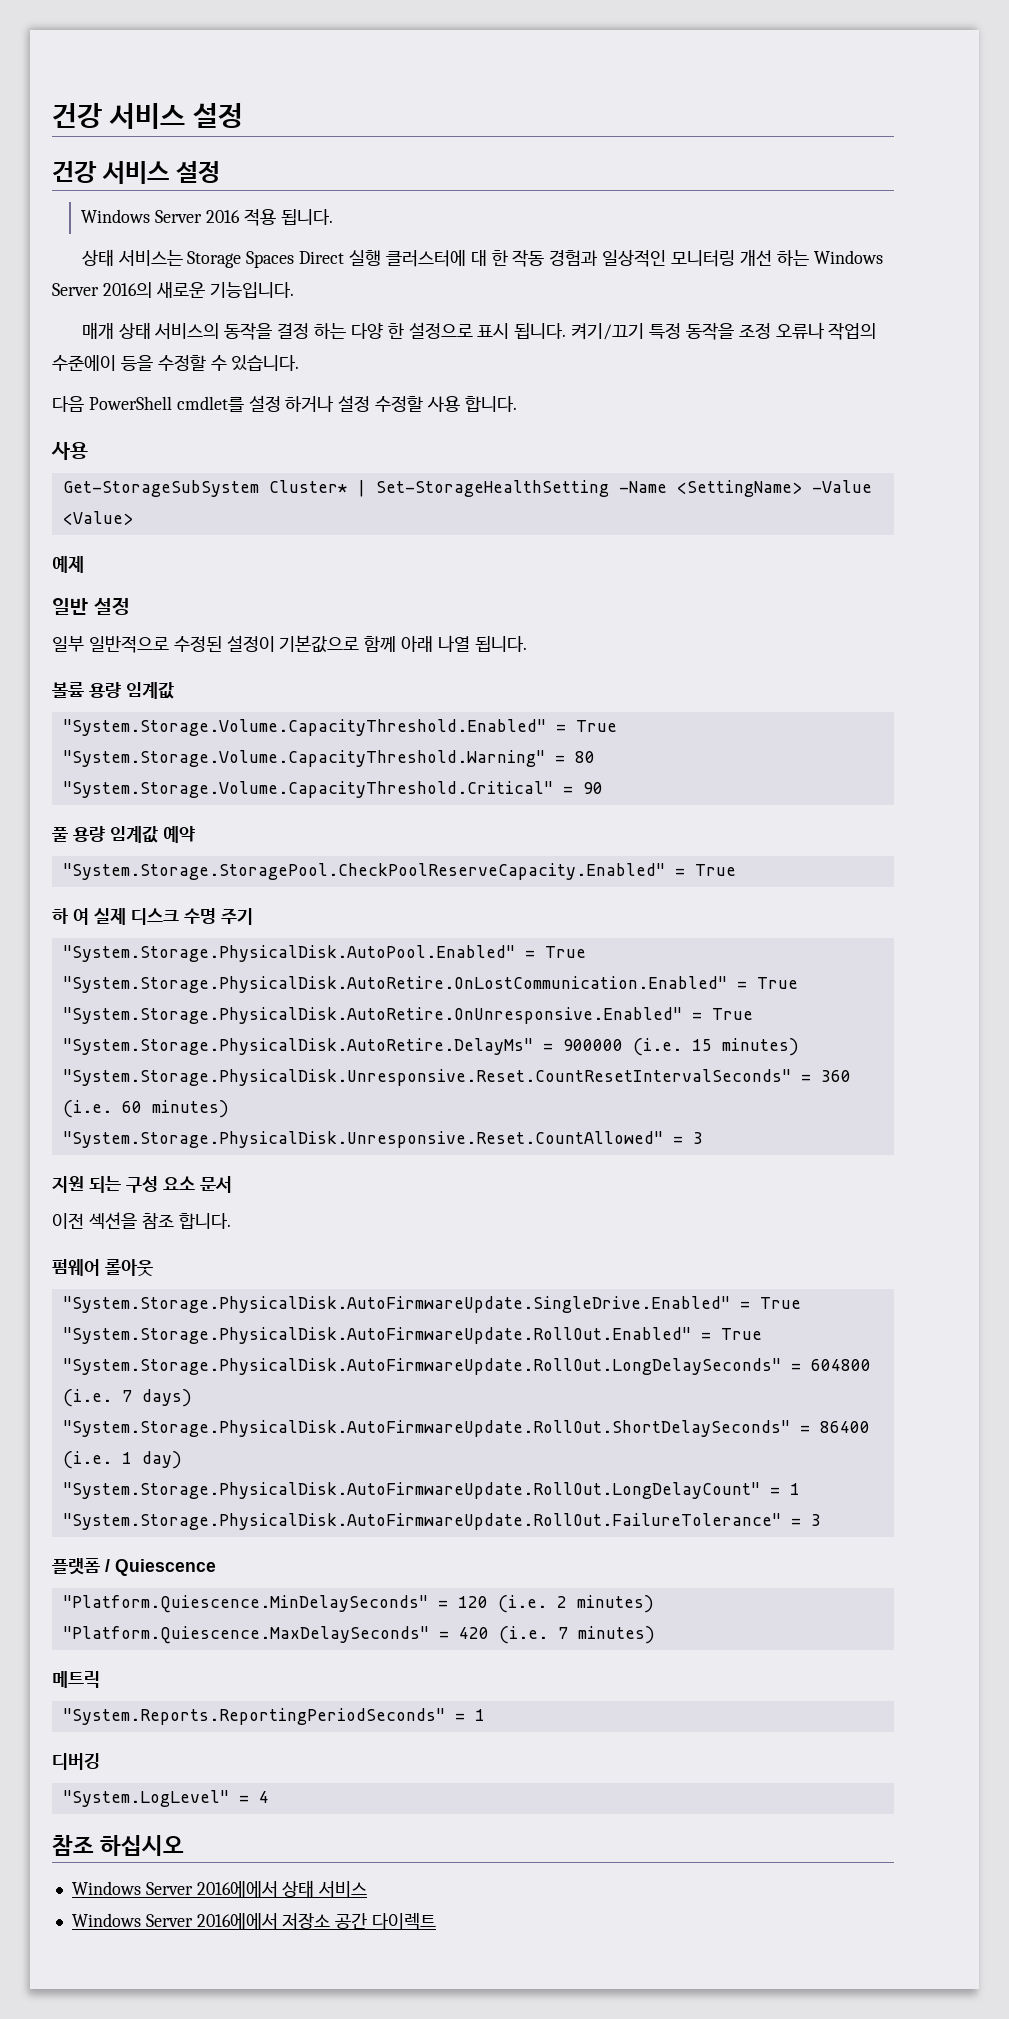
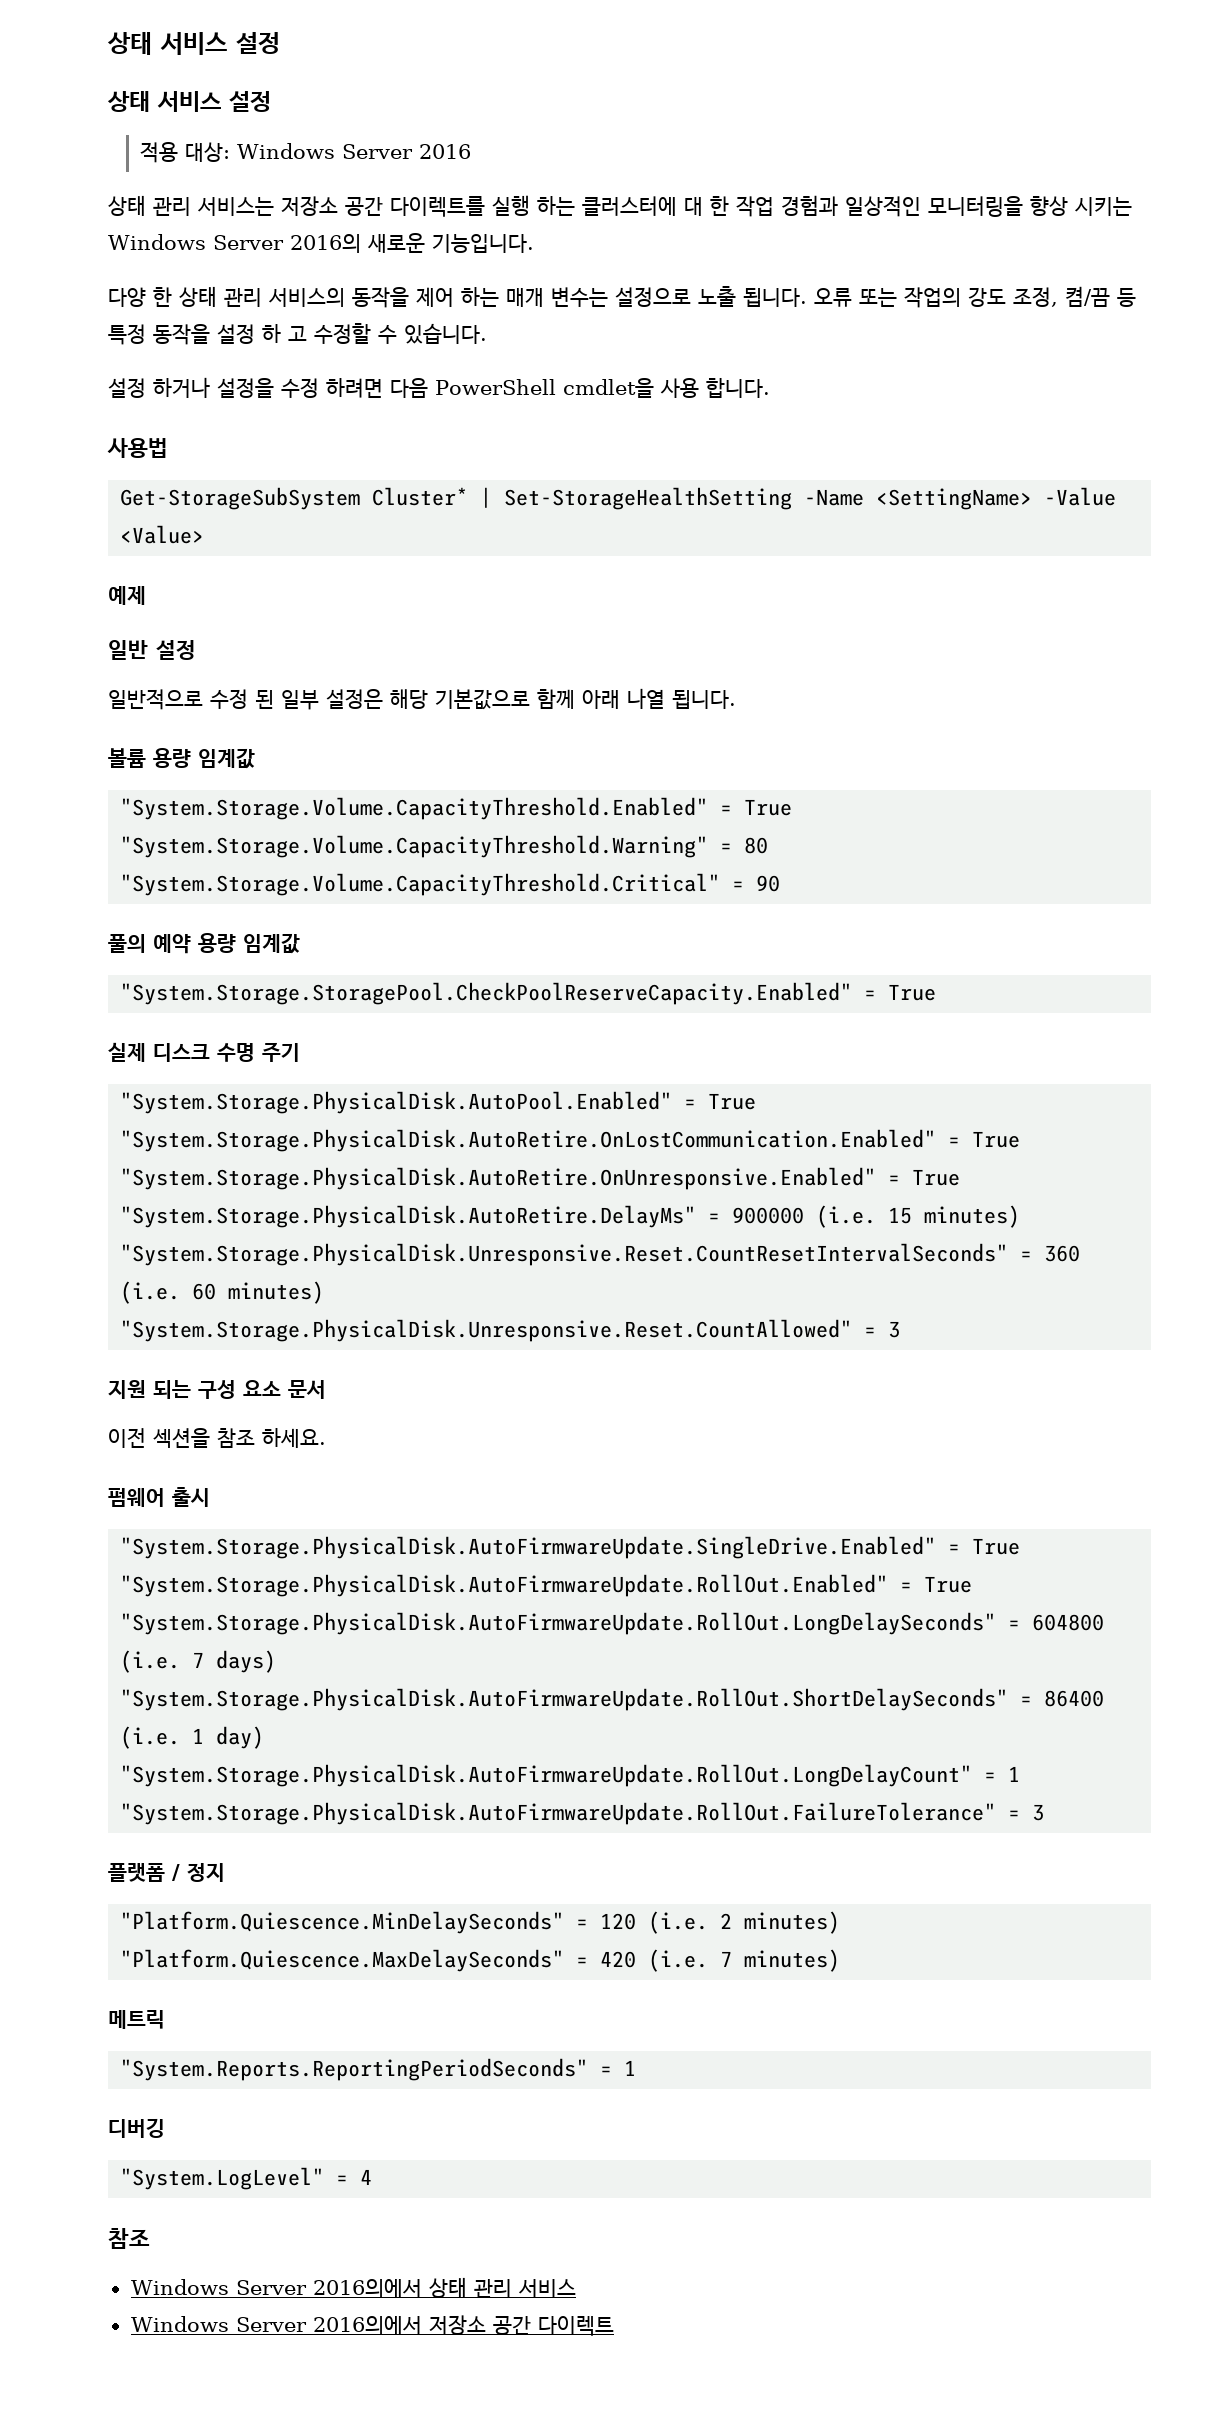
[52,103,243,129] [52,161,220,184] 건강 서비스 설정 // 건강 서비스 설정 // -> [107,32,280,55] [107,91,271,112] [140,142,231,163] 상태 서비스 설정 // 상태 서비스 설정 // 적용 대상:
[243,209,333,226] [81,249,381,268] 적용 됩니다. // 상태 서비스는 Storage Spaces Direct 실행 -> [108,195,575,217] // 상태 관리 서비스는 저장소 공간 다이렉트를 실행 하는
[512,249,545,267] 작동 -> [736,196,774,217] 작업
[670,250,809,267] 모니터링 개선 하는 -> [928,196,1132,217] 모니터링을 향상 시키는
[81,322,877,340] [52,355,300,371] [52,395,424,412] 매개 상태 서비스의 동작을 결정 하는 다양 한 설정으로 표시 됩니다. 켜기/끄기 특정 동작을 조정 오류나 작업의 수준에이 등을 수정할 수 있습니다. // 다음 PowerShell cmdlet를 설정 하거나 설정 수정할 -> [108,286,1136,308] [108,323,487,345] [108,377,654,398] 다양 한 상태 관리 서비스의 동작을 제어 하는 매개 변수는 설정으로 노출 됩니다. 오류 또는 작업의 강도 조정, 켬/끔 등 특정 동작을 설정 하 고 수정할 수 있습니다. // 설정 하거나 설정을 수정 하려면 다음 PowerShell cmdlet을
[51,442,88,460] 사용 -> [107,438,168,458] 사용법
[52,635,275,653] 일부 일반적으로 수정된 설정이 -> [108,689,428,710] 일반적으로 수정 된 일부 설정은 해당
[52,826,195,843] 풀 용량 임계값 예약 -> [108,933,300,954] 풀의 예약 용량 임계값
[52,908,89,925] 하 여 -> (937, 992) none
[178,1213,231,1229] 합니다. -> [262,1428,326,1448] 하세요.
[105,1259,153,1276] 롤아웃 -> [172,1487,210,1507] 출시
[115,1559,216,1576] Quiescence -> [187,1863,225,1882] 정지
[100,1835,185,1856] [71,1880,315,1897] 하십시오 // Windows Server 2016에에서 상태 -> [130,2277,512,2298] // Windows Server 2016의에서 상태 관리
[196,1913,278,1929] 2016에에서 -> [312,2316,422,2335] 2016의에서

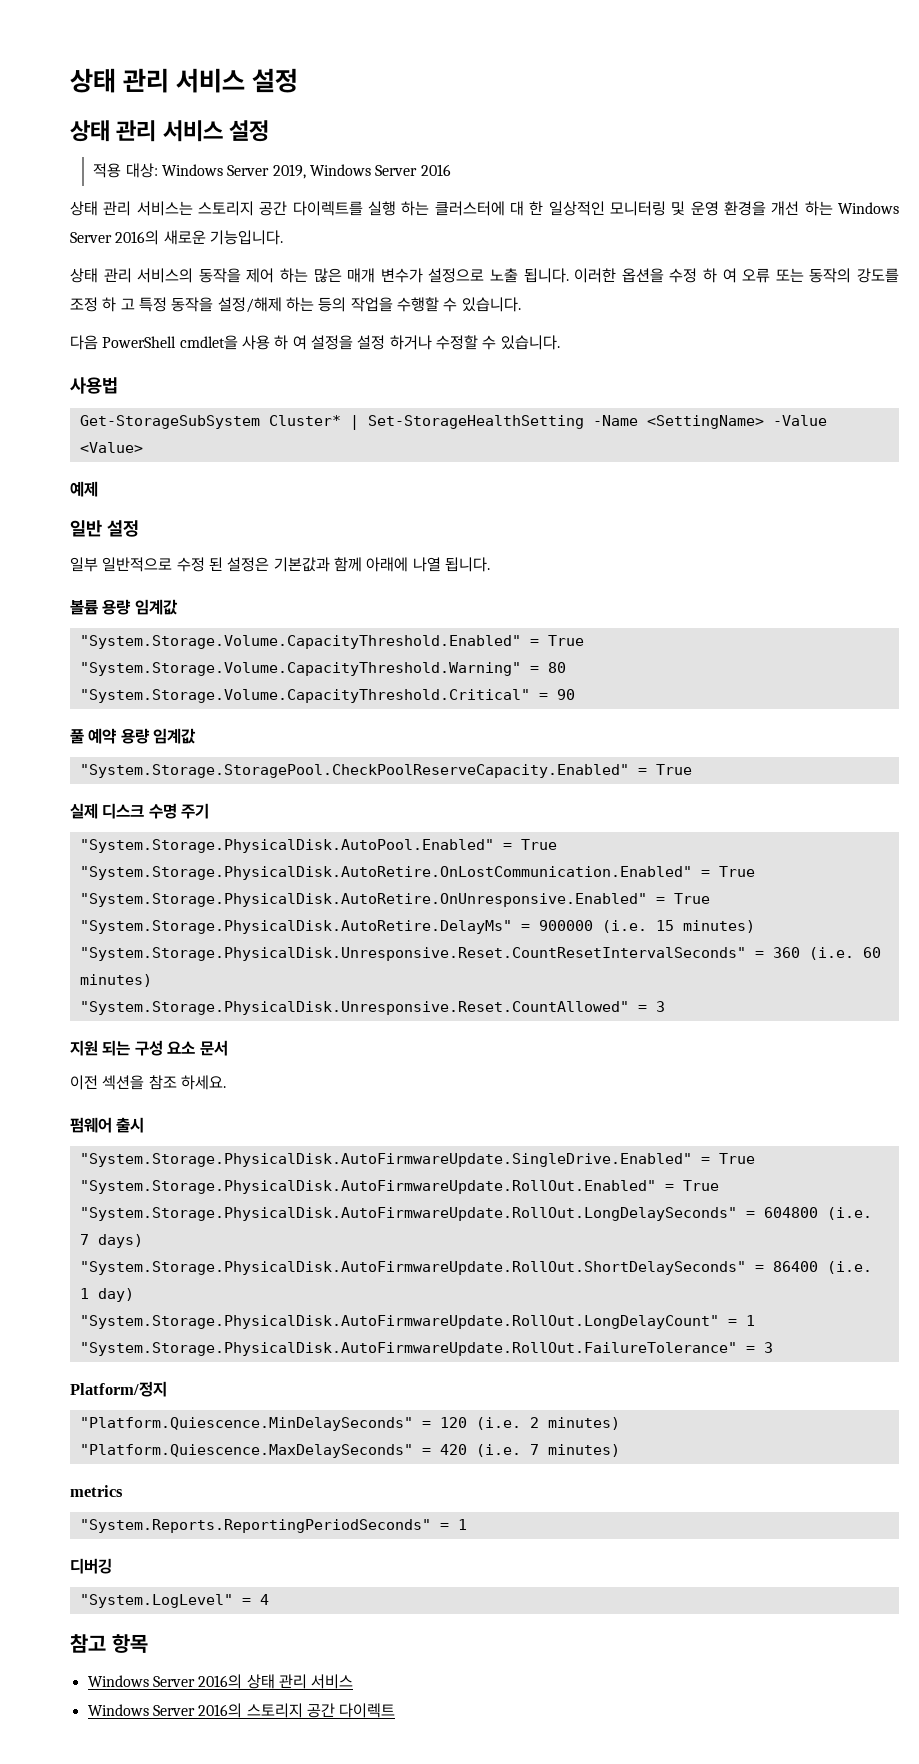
[107,32,152,55] 상태 -> [70,68,170,93] 상태 관리
(150, 101) none -> [116,120,157,142] 관리
(414, 151) none -> [272,164,418,179] 2019, Windows Server
[281,196,338,216] 저장소 -> [198,201,254,216] 스토리지
[736,195,1132,217] 작업 경험과 일상적인 모니터링을 향상 시키는 -> [548,201,833,216] 일상적인 모니터링 및 운영 환경을 개선 하는
[108,287,172,307] 다양 한 -> (283, 237) none
[506,286,1136,308] [108,323,487,345] [108,377,770,398] 매개 변수는 설정으로 노출 됩니다. 오류 또는 작업의 강도 조정, 켬/끔 등 특정 동작을 설정 하 고 수정할 수 있습니다. // 설정 하거나 설정을 수정 하려면 다음 PowerShell cmdlet을 사용 합니다. -> [313,268,900,283] [70,297,521,313] [70,335,560,350] 많은 매개 변수가 설정으로 노출 됩니다. 이러한 옵션을 수정 하 여 오류 또는 동작의 강도를 조정 하 고 특정 동작을 설정/해제 하는 등의 작업을 수행할 수 있습니다. // 다음 PowerShell cmdlet을 사용 하 여 설정을 설정 하거나 수정할 수 있습니다.
(196, 650) none -> [70,557,98,572] 일부
[281,689,620,710] 일부 설정은 해당 기본값으로 함께 아래 -> [227,557,409,572] 설정은 기본값과 함께 아래에
[108,934,146,953] 풀의 -> [70,729,84,744] 풀
[108,1863,225,1882] 플랫폼 / 정지 -> [70,1381,167,1397] Platform/정지
[108,2010,165,2029] 메트릭 -> [70,1485,123,1497] metrics
[108,2228,150,2249] [130,2279,422,2298] 참조 // Windows Server 2016의에서 -> [70,1634,148,1653] [87,1674,243,1689] 참고 항목 // Windows Server 2016의
[312,2315,486,2335] 2016의에서 저장소 -> [198,1703,303,1718] 2016의 스토리지

